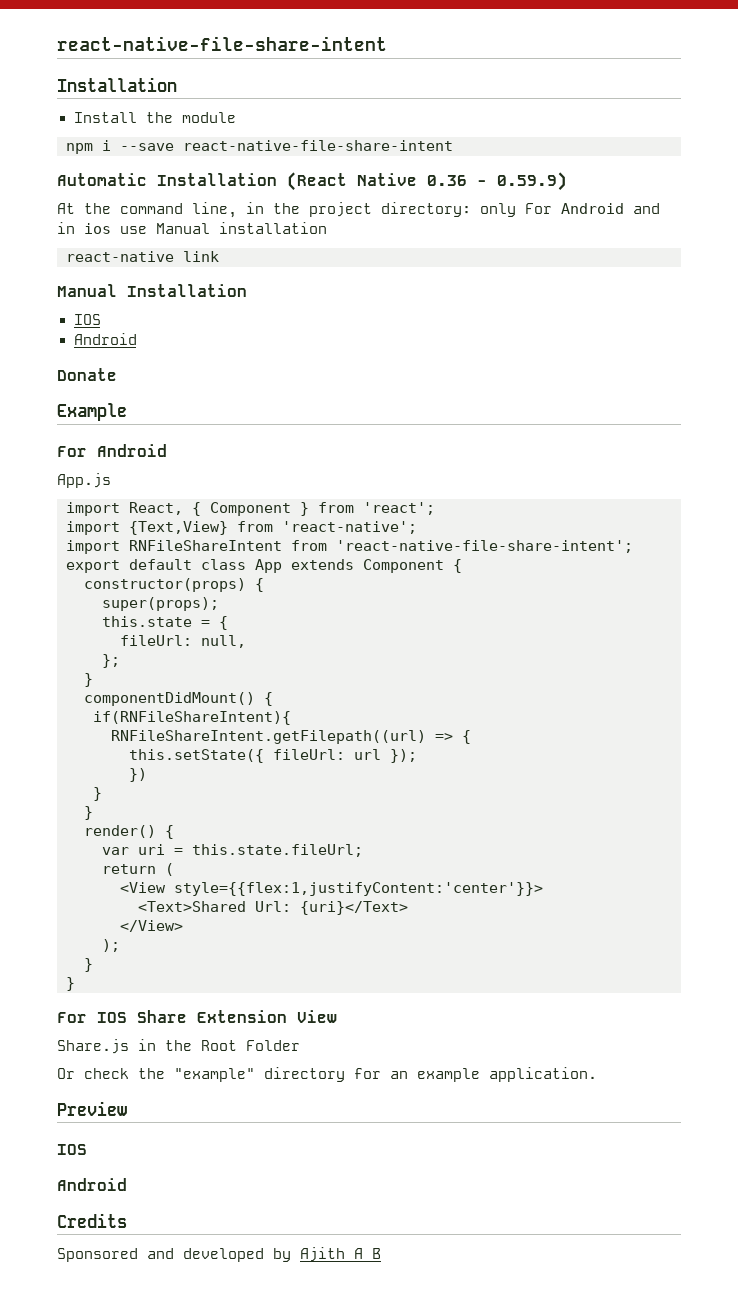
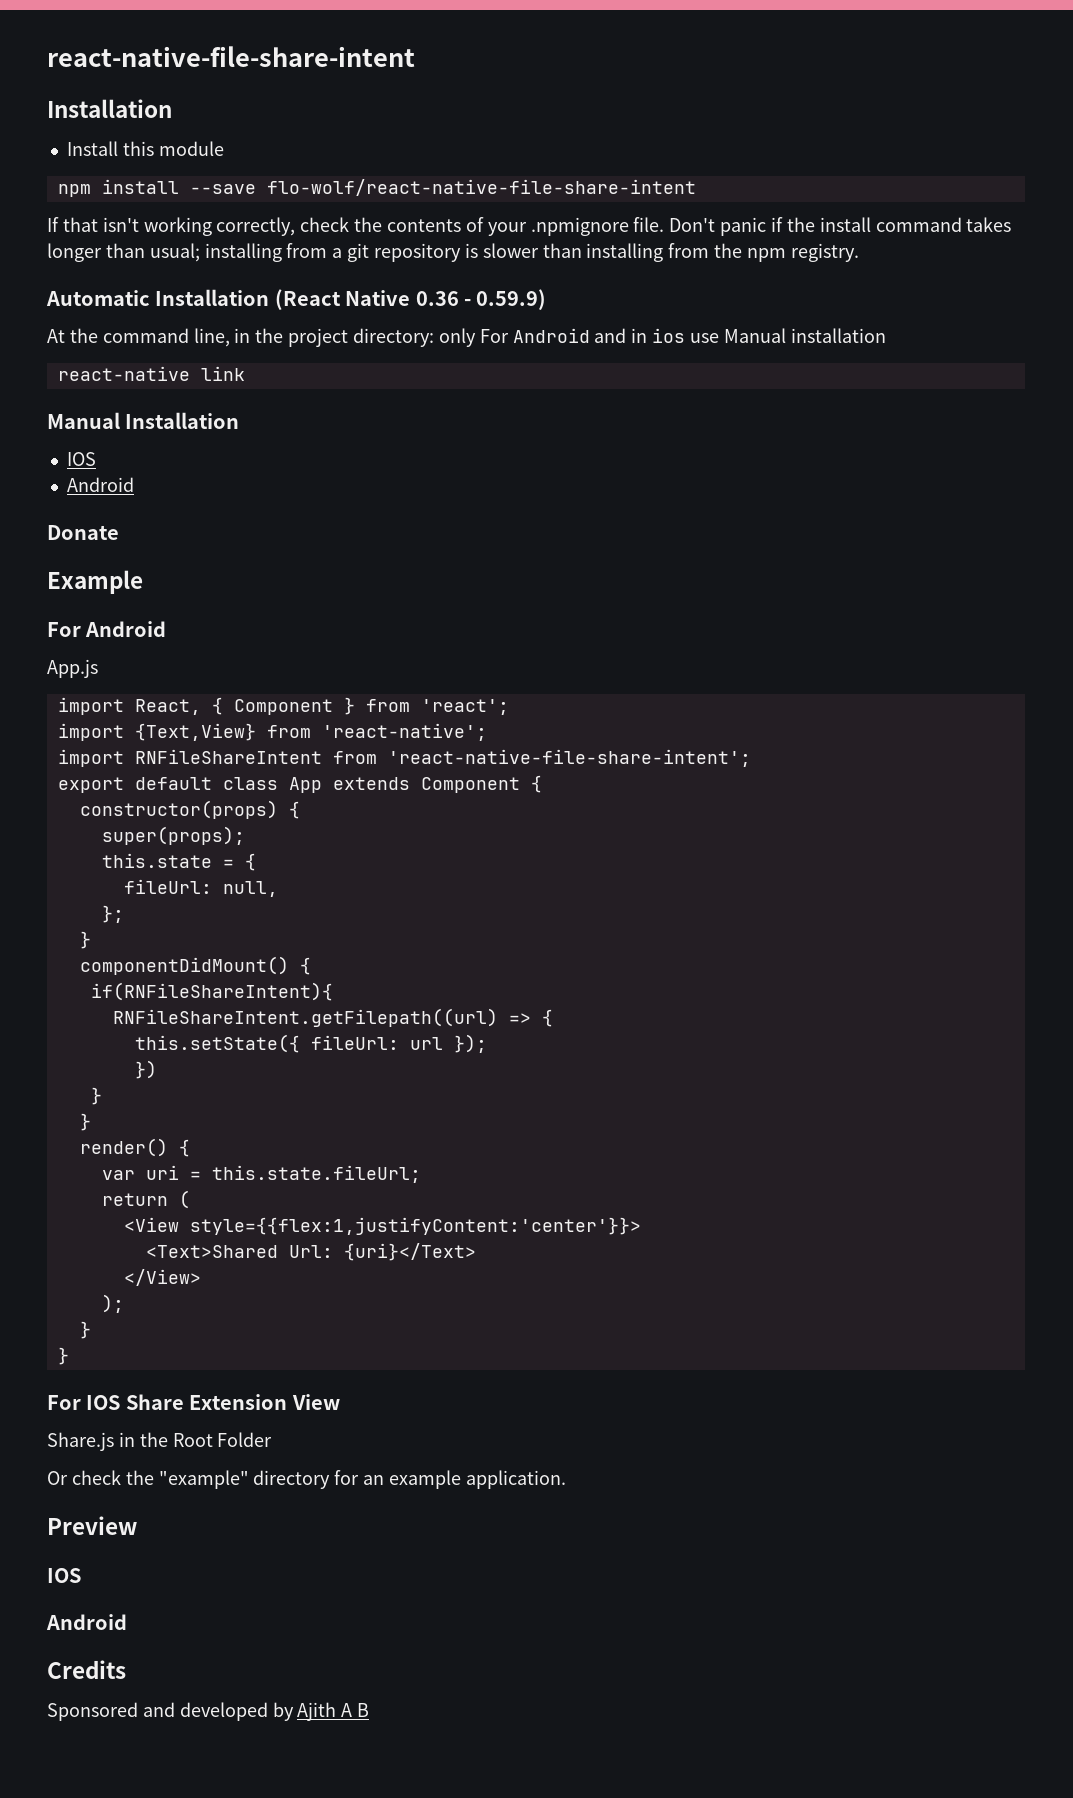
[145,112,173,123] the -> [122,141,154,156] this
[102,140,453,151] i --save react-native-file-share-intent -> [101,179,696,196] [47,217,1012,236] [47,243,859,262] install --save flo-wolf/react-native-file-share-intent // If that isn't working correctly, check the contents of your .npmignore file. Don't panic if the install command takes longer than usual; installing from a git repository is slower than installing from the npm registry.

